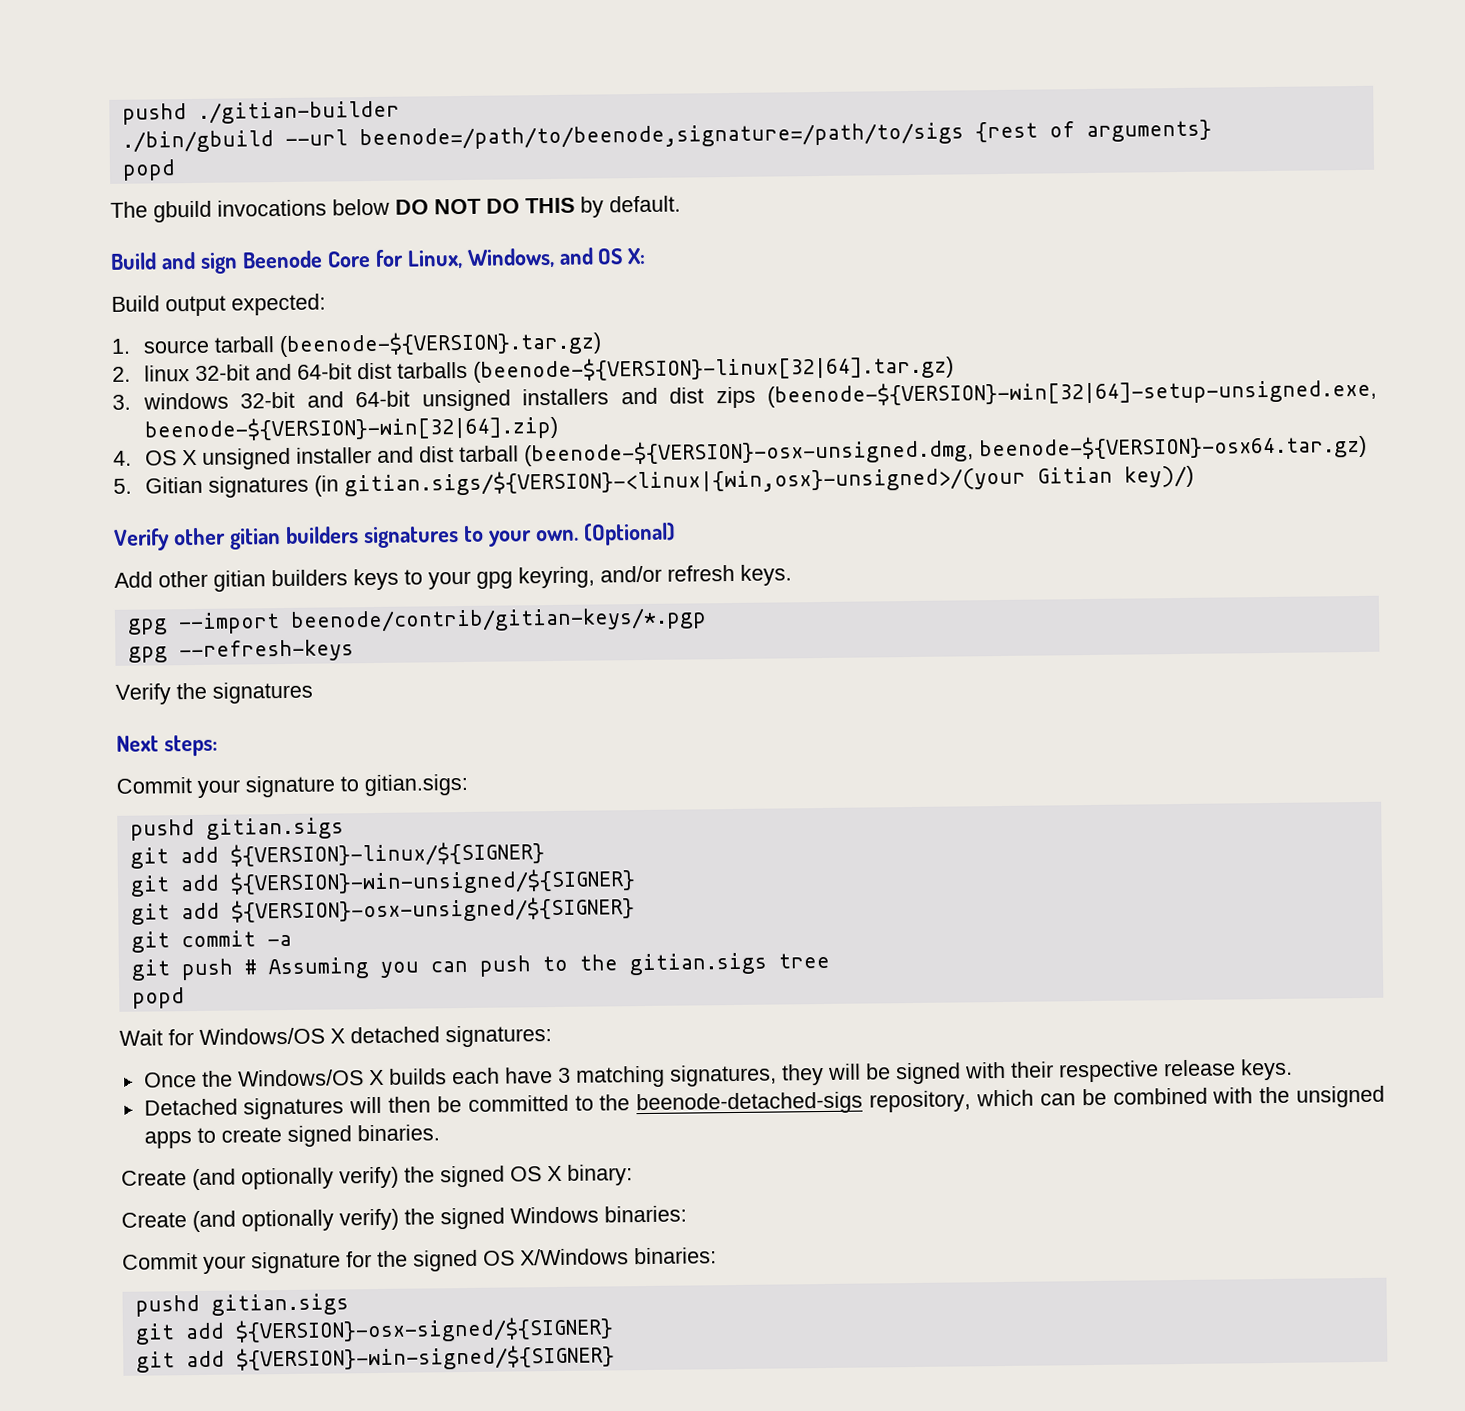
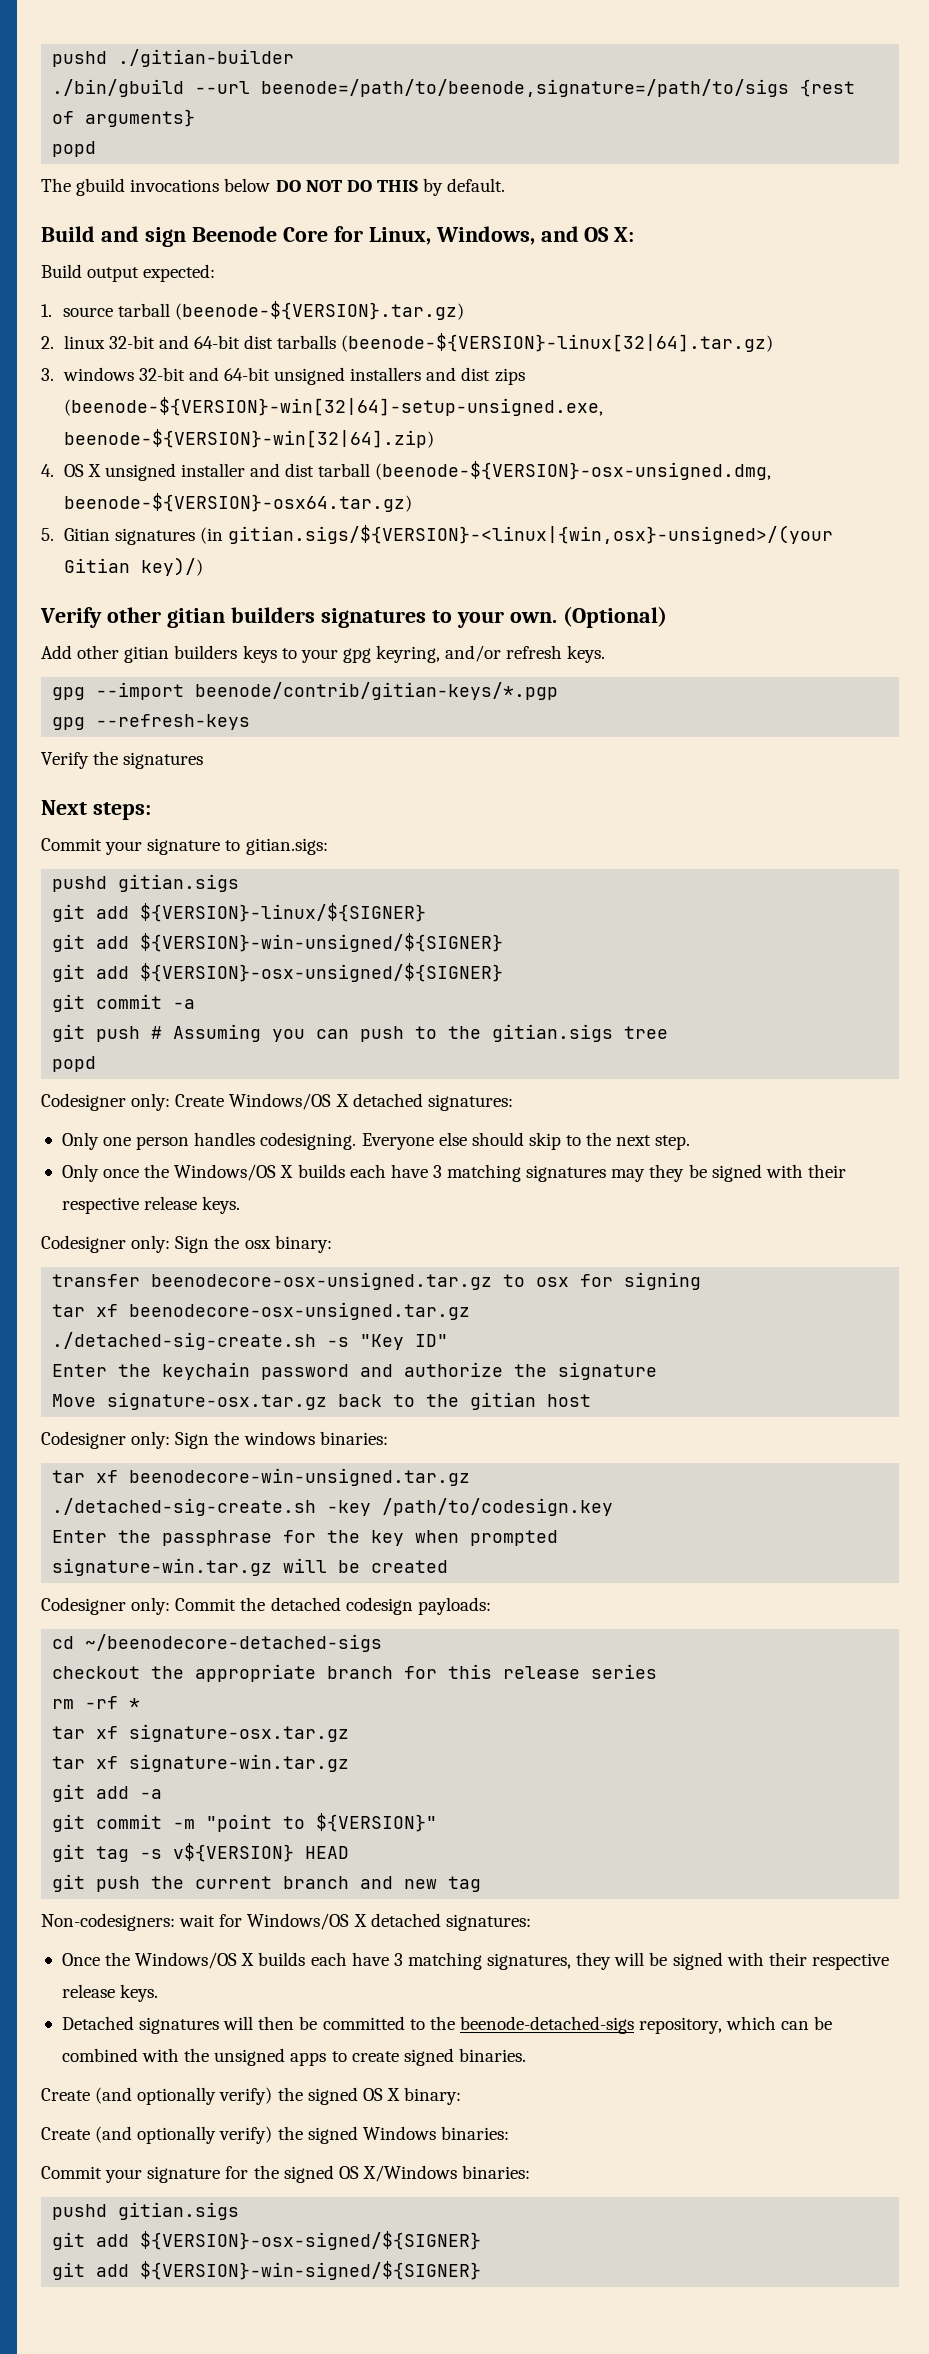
[119,1029,163,1046] Wait -> [41,1093,513,1111] [61,1132,691,1150] [61,1164,846,1182] [61,1196,241,1214] [41,1235,332,1253] [52,1272,702,1290] [52,1302,471,1320] [52,1332,449,1350] [52,1362,658,1380] [52,1392,592,1410] [41,1431,388,1449] [52,1468,471,1486] [52,1498,614,1516] [52,1530,559,1546] [52,1558,449,1576] [41,1597,491,1615] [52,1634,383,1652] [52,1664,658,1682] [52,1696,141,1709] [52,1724,350,1742] [52,1754,350,1772] [52,1784,163,1802] [52,1813,438,1832] [52,1843,350,1862] [52,1874,482,1892] [41,1913,216,1931] Codesigner only: Create Windows/OS X detached signatures: // Only one person handles codesigning. Everyone else should skip to the next step. // Only once the Windows/OS X builds each have 3 matching signatures may they be signed with their respective release keys. // Codesigner only: Sign the osx binary: // transfer beenodecore-osx-unsigned.tar.gz to osx for signing // tar xf beenodecore-osx-unsigned.tar.gz // ./detached-sig-create.sh -s "Key ID" // Enter the keychain password and authorize the signature // Move signature-osx.tar.gz back to the gitian host // Codesigner only: Sign the windows binaries: // tar xf beenodecore-win-unsigned.tar.gz // ./detached-sig-create.sh -key /path/to/codesign.key // Enter the passphrase for the key when prompted // signature-win.tar.gz will be created // Codesigner only: Commit the detached codesign payloads: // cd ~/beenodecore-detached-sigs // checkout the appropriate branch for this release series // rm -rf * // tar xf signature-osx.tar.gz // tar xf signature-win.tar.gz // git add -a // git commit -m "point to ${VERSION}" // git tag -s v${VERSION} HEAD // git push the current branch and new tag // Non-codesigners: wait

